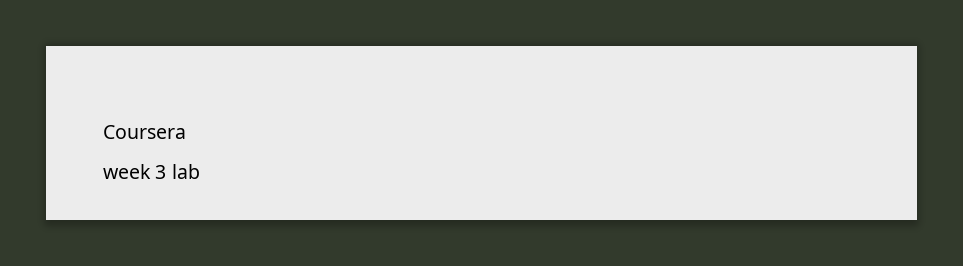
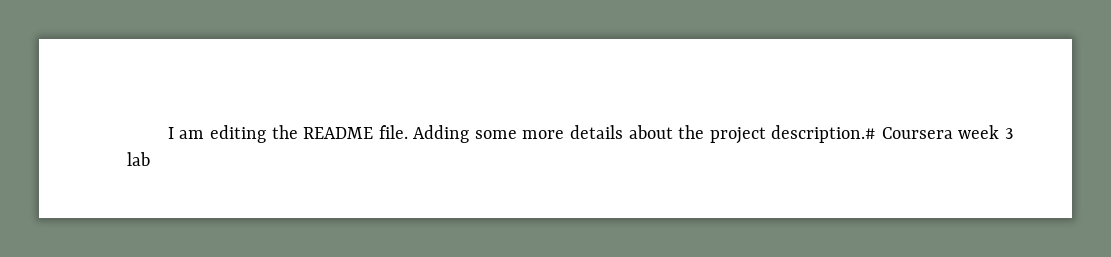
(103, 132) none -> [167,125,877,144] I am editing the README file. Adding some more details about the project description.#
(186, 132) // -> (953, 133) none

